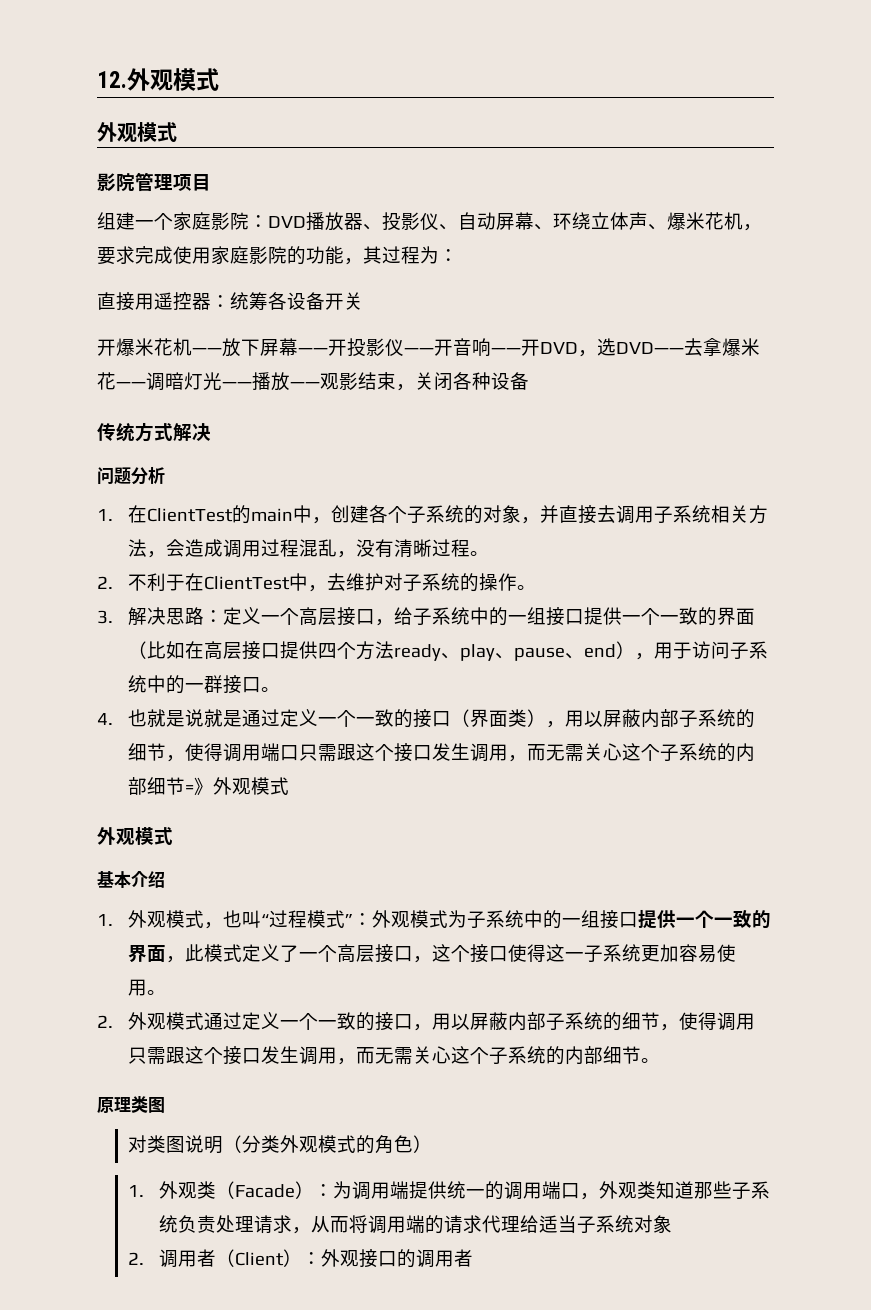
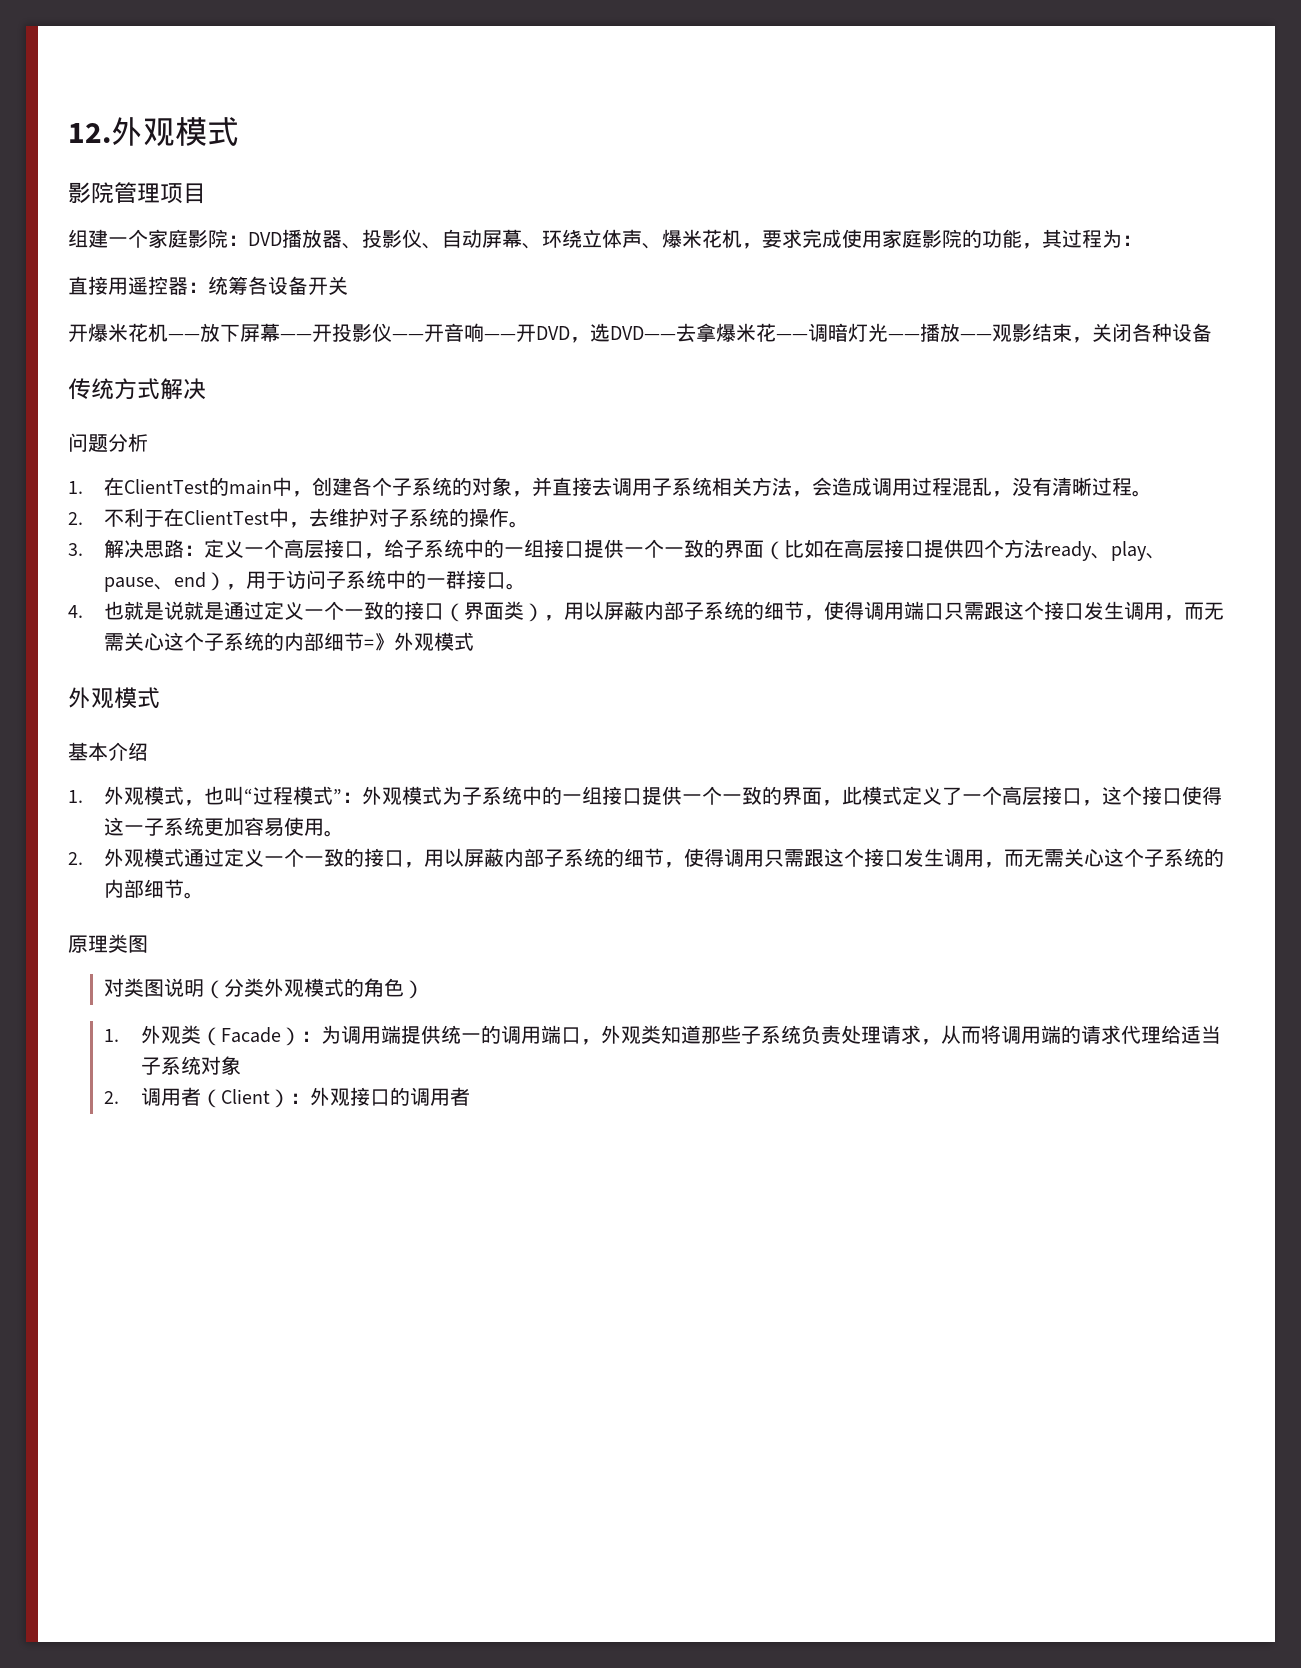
[97,122,177,143] // 外观模式 -> (239, 131) none

